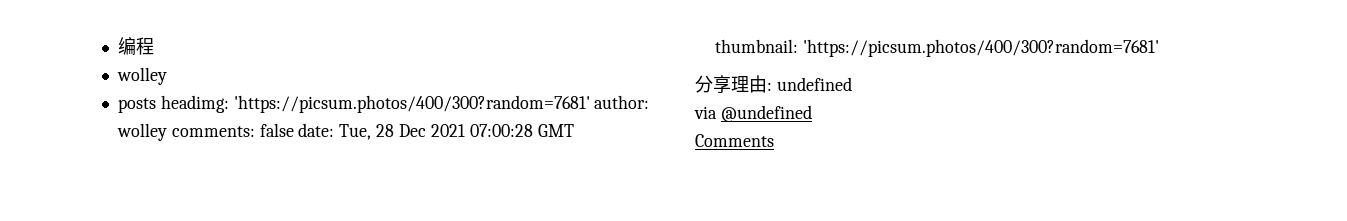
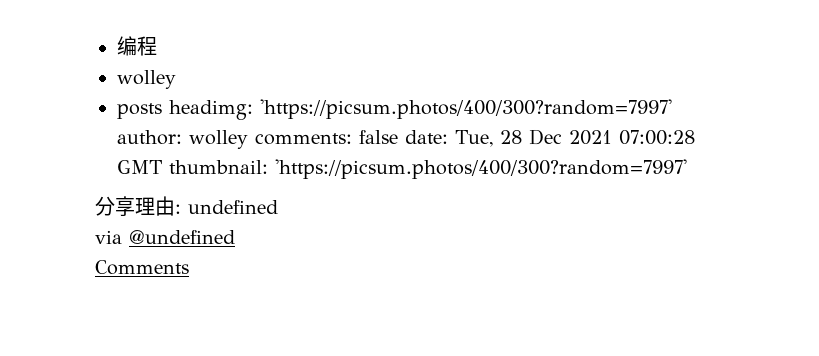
[233,95,590,113] 'https://picsum.photos/400/300?random=7681' -> [260,99,672,119] 'https://picsum.photos/400/300?random=7997'
[802,39,1159,57] 'https://picsum.photos/400/300?random=7681' -> [275,159,687,179] 'https://picsum.photos/400/300?random=7997'

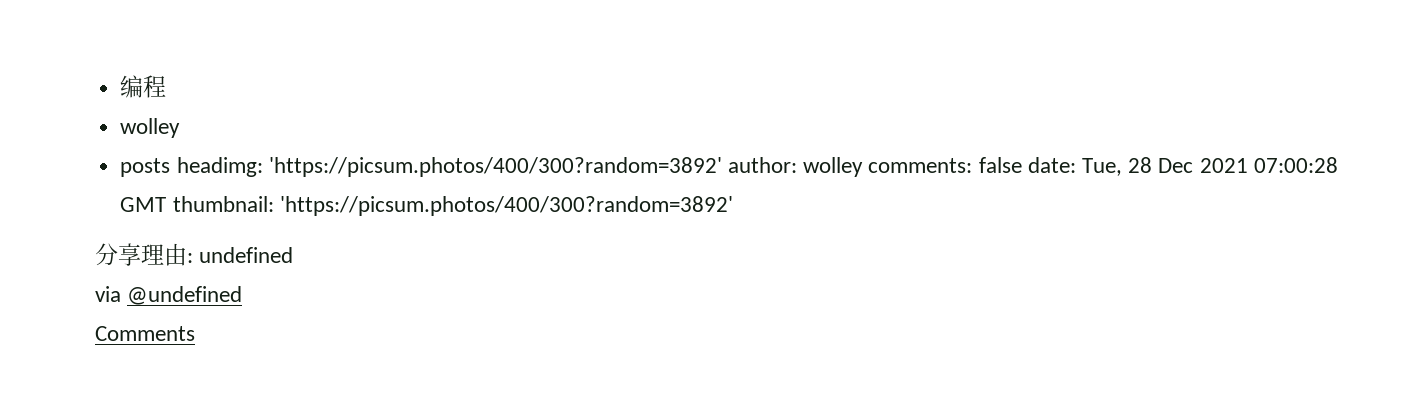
[260,99,672,119] 'https://picsum.photos/400/300?random=7997' -> [268,157,722,177] 'https://picsum.photos/400/300?random=3892'
[275,159,687,179] 'https://picsum.photos/400/300?random=7997' -> [279,196,733,216] 'https://picsum.photos/400/300?random=3892'

